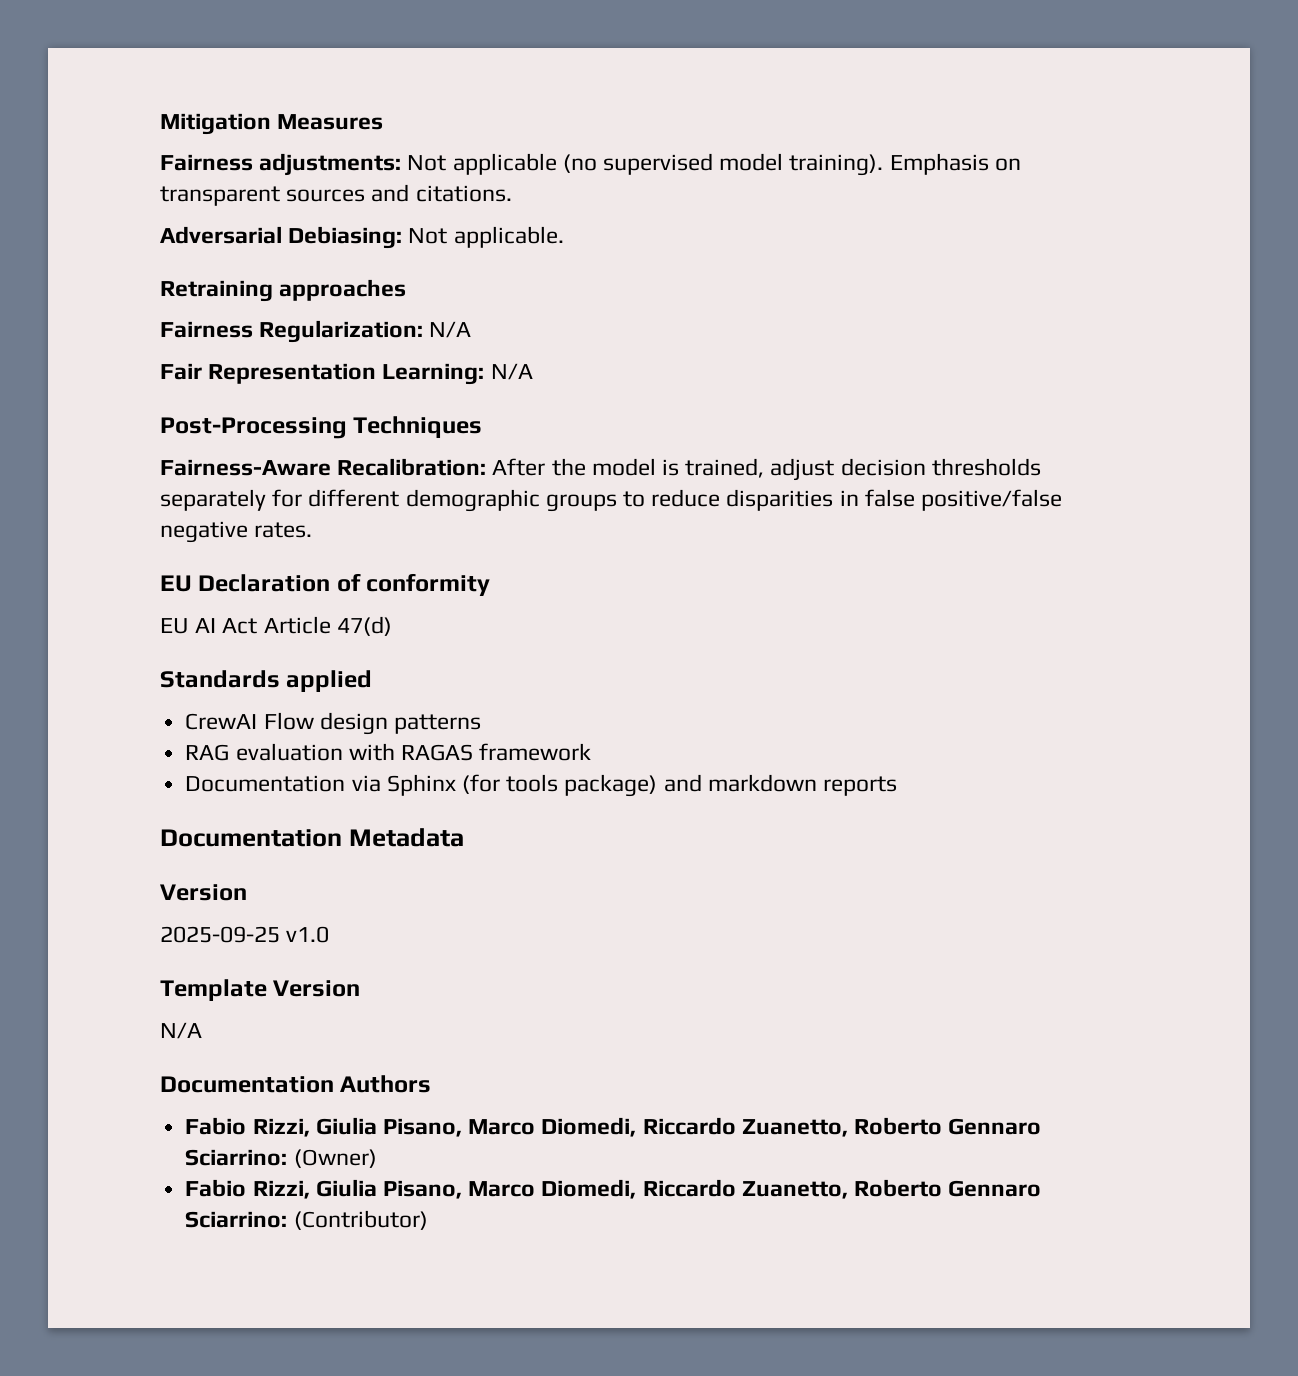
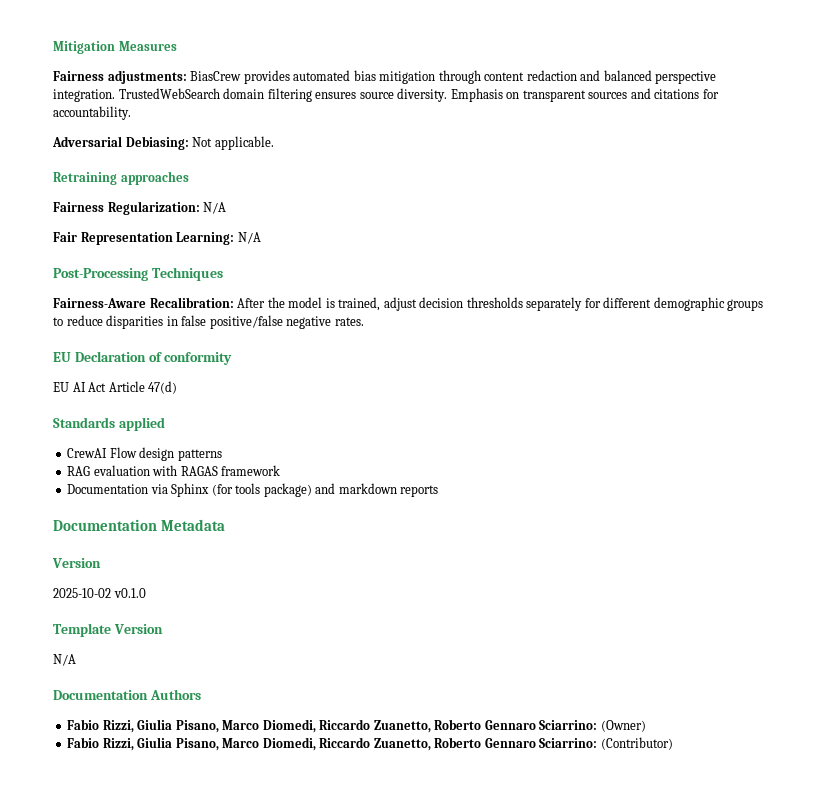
[407,153,884,176] Not applicable (no supervised model training). -> [190,70,717,84] [53,88,448,102] BiasCrew provides automated bias mitigation through content redaction and balanced perspective integration. TrustedWebSearch domain filtering ensures source diversity.
[415,185,512,202] citations. -> [654,89,719,99] [53,106,131,120] citations for accountability.
[160,926,330,943] 2025-09-25 v1.0 -> [53,588,146,598] 2025-10-02 v0.1.0

